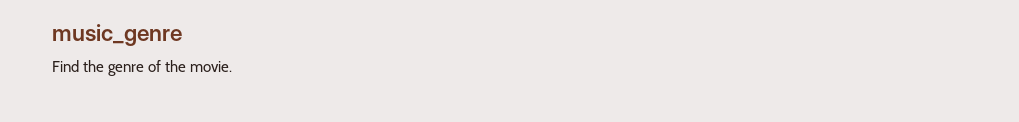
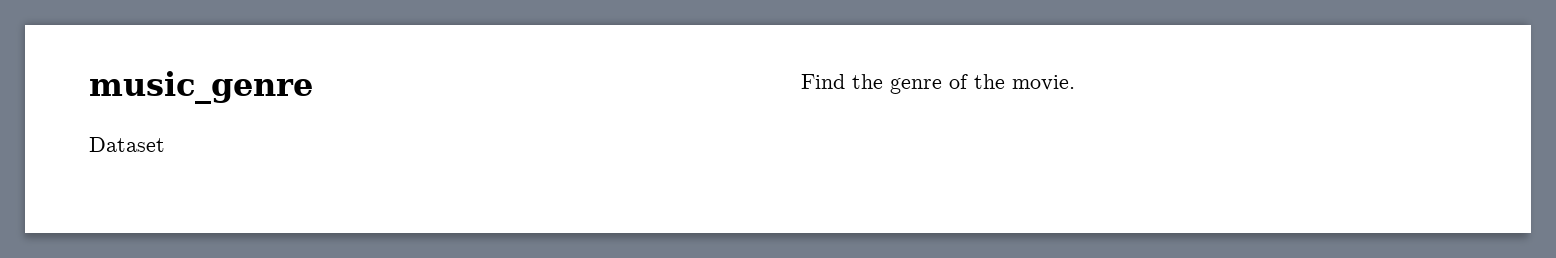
(182, 35) none -> [89,137,165,152] // Dataset

